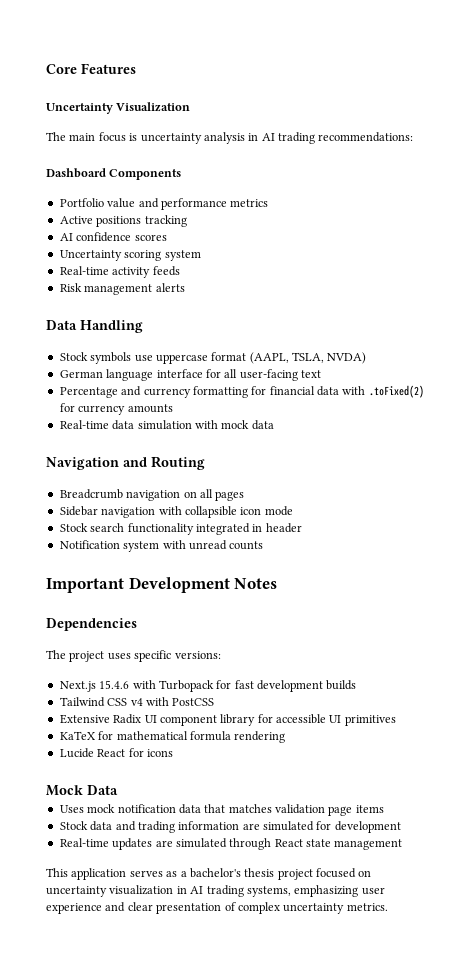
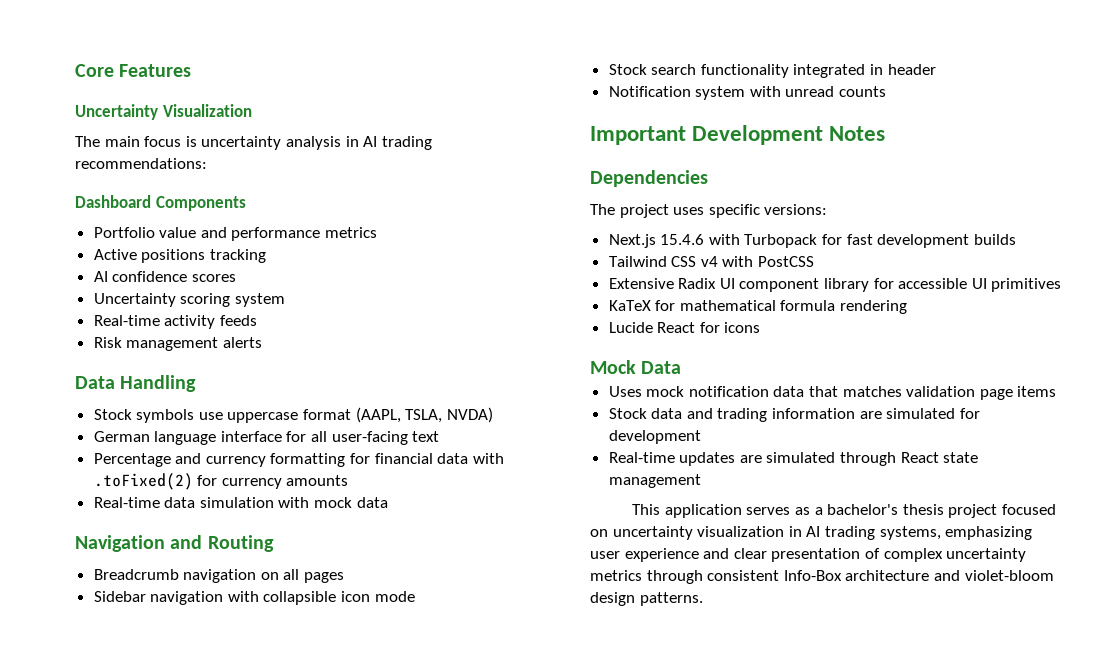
[346,903,388,911] metrics. -> [590,570,1054,584] [590,592,703,606] metrics through consistent Info-Box architecture and violet-bloom design patterns.

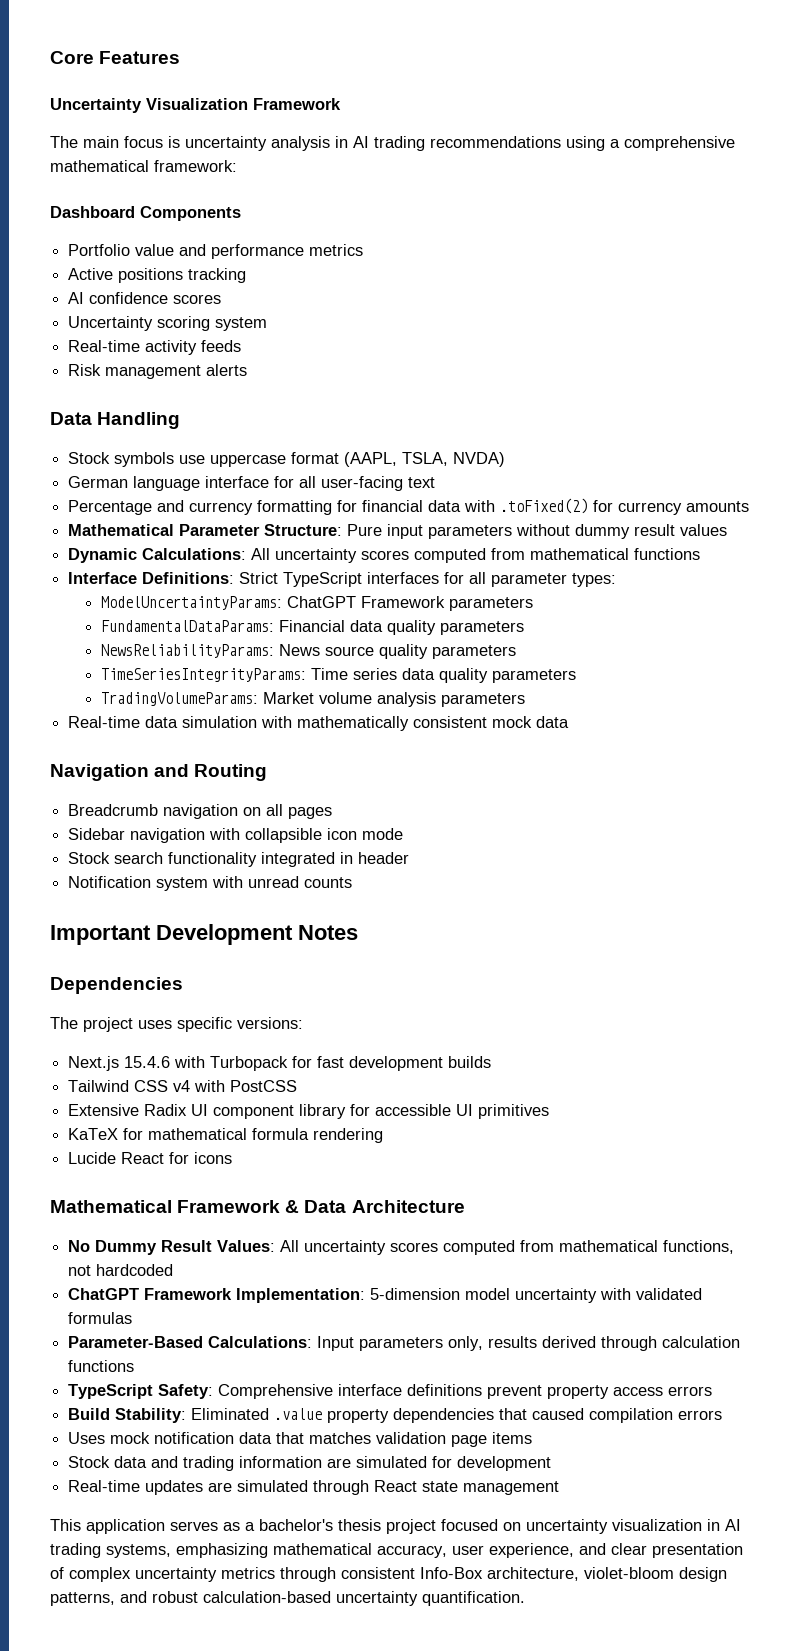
(252, 110) none -> [253,98,341,110] Framework
[75,158,207,169] recommendations: -> [430,136,735,151] [50,160,237,172] recommendations using a comprehensive mathematical framework:
(349, 480) none -> [68,524,728,539] [68,548,701,563] [68,572,617,587] [100,596,533,611] [100,620,524,635] [100,644,516,659] [100,668,576,683] [100,692,525,707] // Mathematical Parameter Structure: Pure input parameters without dummy result values // Dynamic Calculations: All uncertainty scores computed from mathematical functions // Interface Definitions: Strict TypeScript interfaces for all parameter types: // ModelUncertaintyParams: ChatGPT Framework parameters // FundamentalDataParams: Financial data quality parameters // NewsReliabilityParams: News source quality parameters // TimeSeriesIntegrityParams: Time series data quality parameters // TradingVolumeParams: Market volume analysis parameters
(310, 502) none -> [297,716,488,731] mathematically consistent
[590,360,682,374] Mock Data -> [50,1200,465,1213] [68,1240,735,1255] [68,1264,174,1276] [68,1288,703,1303] [68,1312,133,1324] [68,1336,741,1351] [68,1360,135,1372] [68,1384,713,1399] [68,1408,723,1423] Mathematical Framework & Data Architecture // No Dummy Result Values: All uncertainty scores computed from mathematical functions, not hardcoded // ChatGPT Framework Implementation: 5-dimension model uncertainty with validated formulas // Parameter-Based Calculations: Input parameters only, results derived through calculation functions // TypeScript Safety: Comprehensive interface definitions prevent property access errors // Build Stability: Eliminated .value property dependencies that caused compilation errors
[590,548,699,562] user experience -> [273,1543,574,1558] mathematical accuracy, user experience,
[845,570,1054,581] [590,592,703,606] architecture and violet-bloom design patterns. -> [487,1567,727,1582] [50,1591,525,1606] architecture, violet-bloom design patterns, and robust calculation-based uncertainty quantification.

